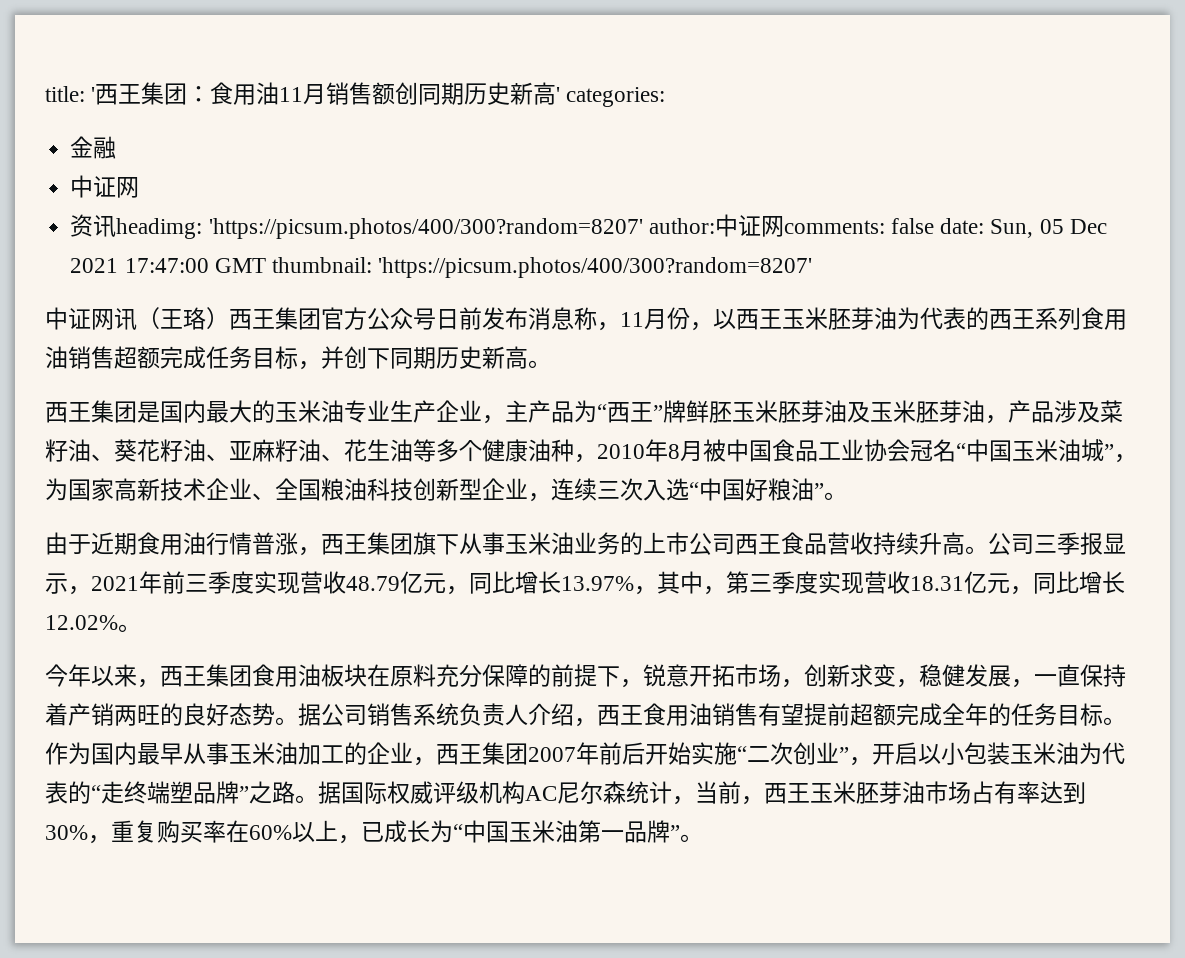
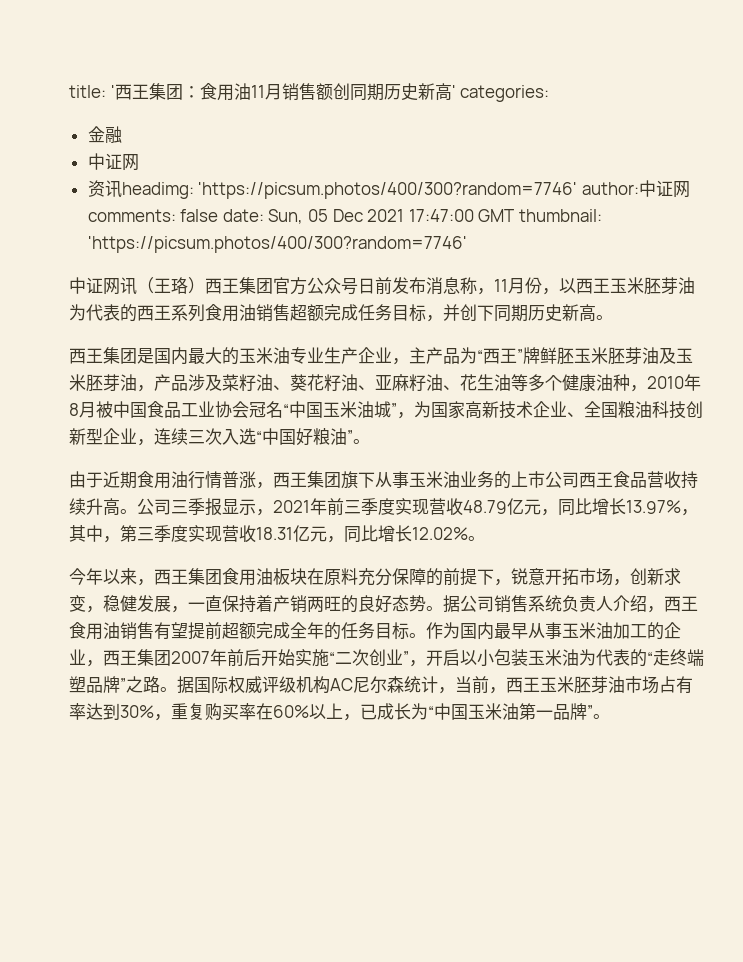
[208,218,643,239] 'https://picsum.photos/400/300?random=8207' -> [198,182,578,199] 'https://picsum.photos/400/300?random=7746'
[378,257,813,278] 'https://picsum.photos/400/300?random=8207' -> [87,236,467,253] 'https://picsum.photos/400/300?random=7746'

